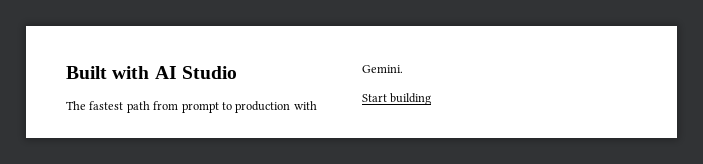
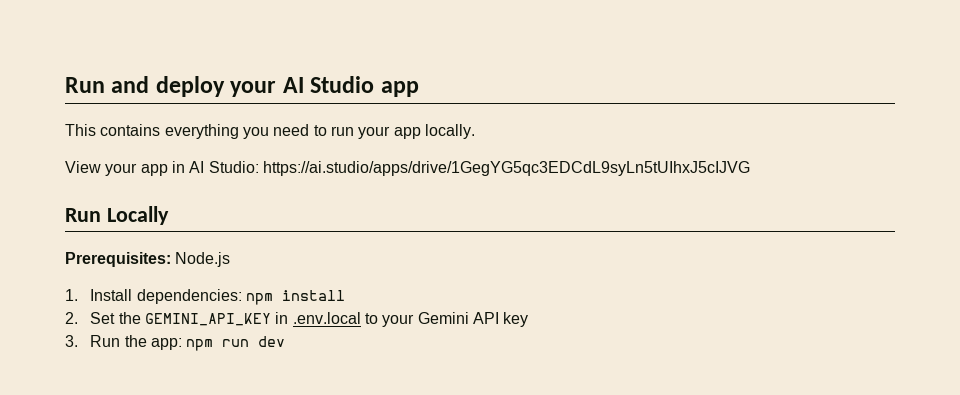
[66,66,237,79] [66,101,317,113] [362,65,403,73] [362,93,432,105] Built with AI Studio // The fastest path from prompt to production with Gemini. // Start building -> [65,76,419,97] [65,124,475,139] [65,161,750,176] [65,206,169,225] [65,252,231,267] [65,289,345,305] [65,312,529,327] [65,335,286,351] Run and deploy your AI Studio app // This contains everything you need to run your app locally. // View your app in AI Studio: https://ai.studio/apps/drive/1GegYG5qc3EDCdL9syLn5tUIhxJ5cIJVG // Run Locally // Prerequisites: Node.js // 1. Install dependencies: npm install // 2. Set the GEMINI_API_KEY in .env.local to your Gemini API key // 3. Run the app: npm run dev

